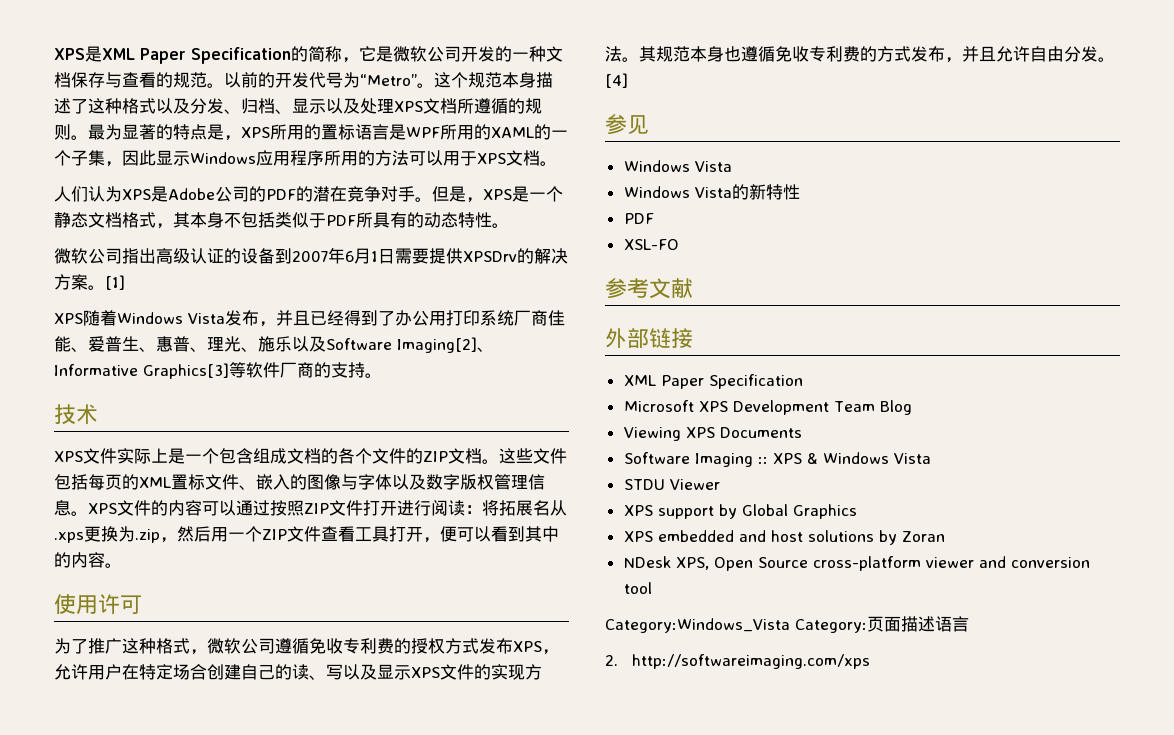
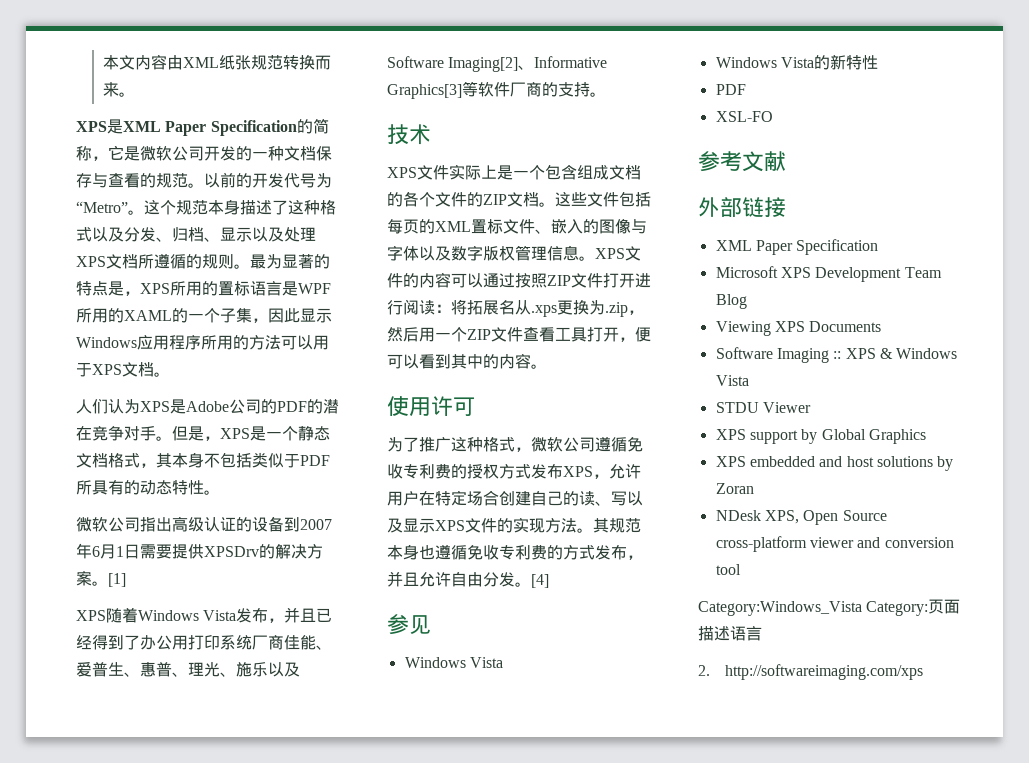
(54, 54) none -> [103,54,332,70] [103,82,136,97] 本文内容由XML纸张规范转换而来。 //

